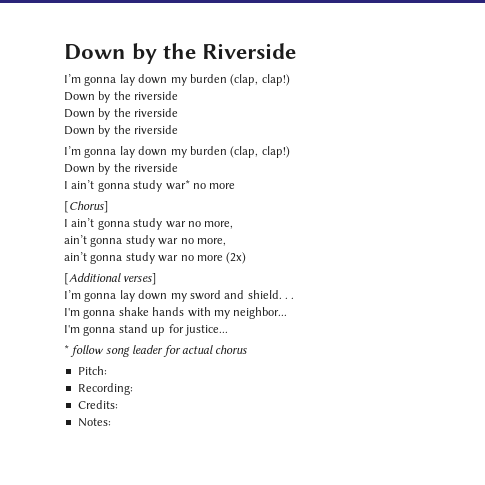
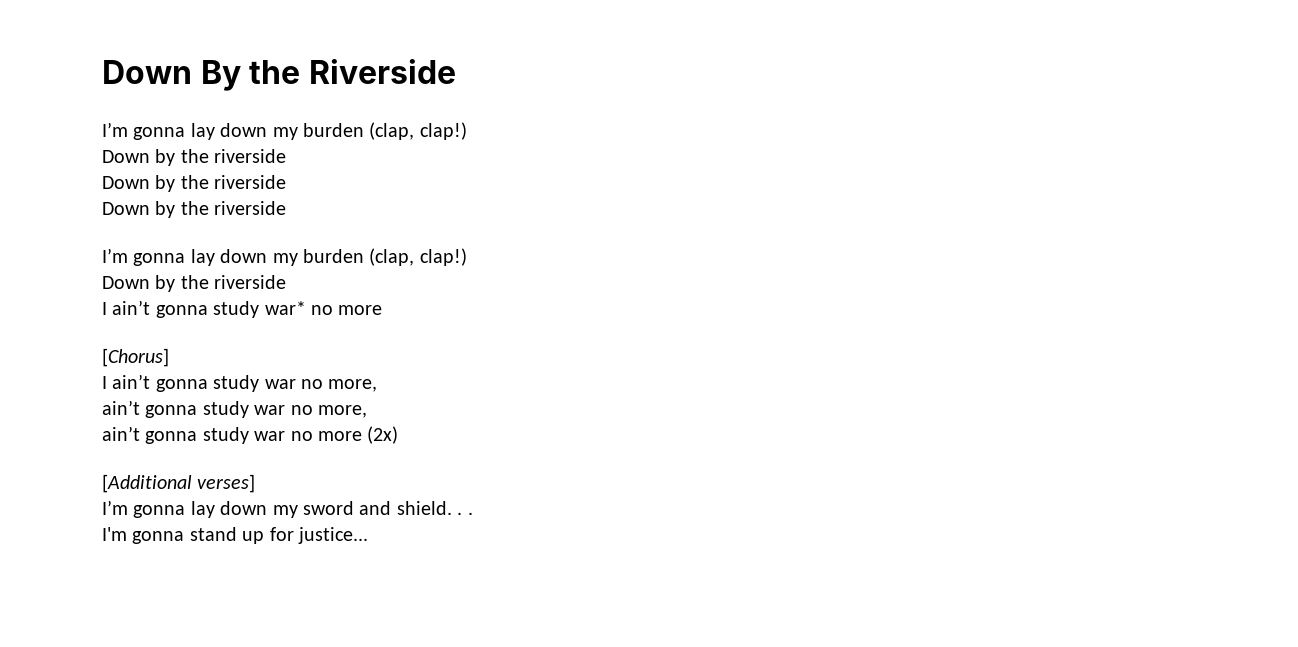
[64,43,158,64] Down by -> [102,60,241,91] Down By
[64,307,288,319] // I'm gonna shake hands with my neighbor... -> (473, 513) none
[64,345,248,357] [77,366,107,375] [77,383,133,395] [77,400,118,409] [77,418,111,427] // * follow song leader for actual chorus // Pitch: // Recording: // Credits: // Notes: -> (368, 535) none

